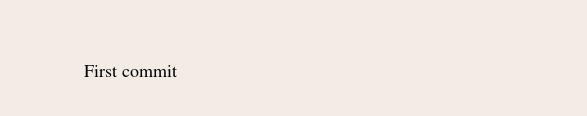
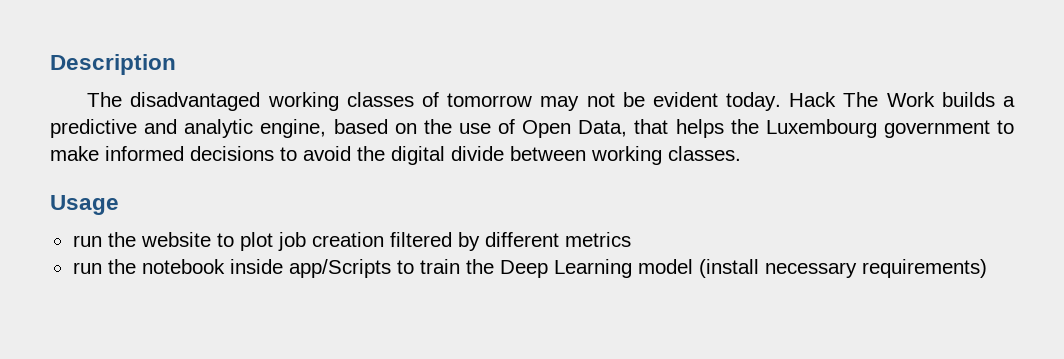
[84,65,178,77] First commit -> [50,54,176,75] [87,92,1015,111] [50,119,1014,138] [50,146,741,165] [50,195,119,215] [72,232,631,251] [72,259,987,278] Description // The disadvantaged working classes of tomorrow may not be evident today. Hack The Work builds a predictive and analytic engine, based on the use of Open Data, that helps the Luxembourg government to make informed decisions to avoid the digital divide between working classes. // Usage // run the website to plot job creation filtered by different metrics // run the notebook inside app/Scripts to train the Deep Learning model (install necessary requirements)

